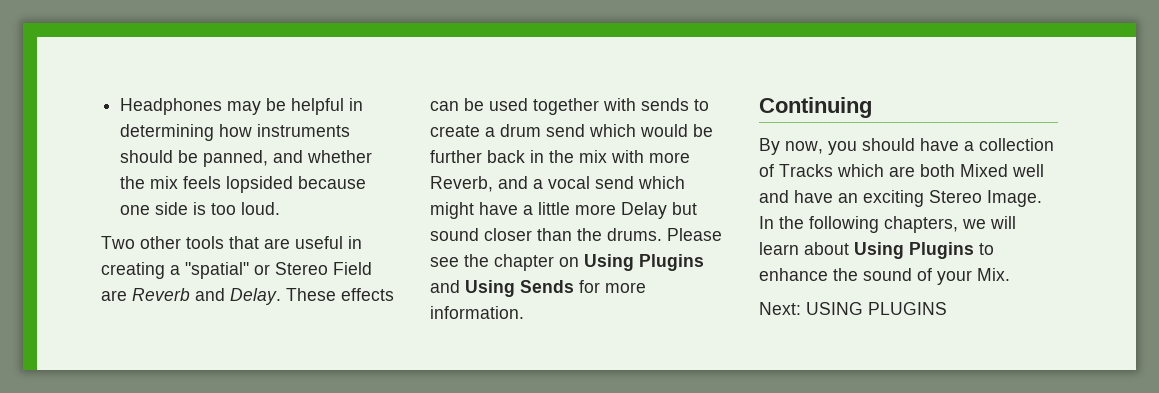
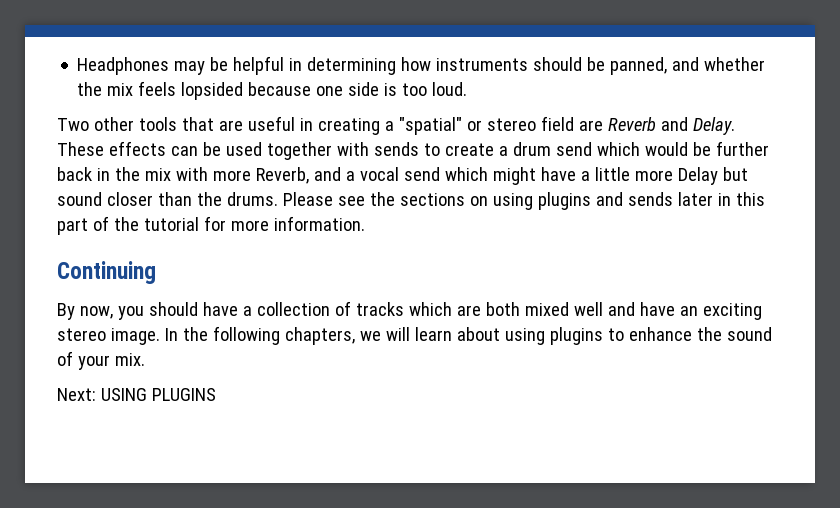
[275,262,372,275] Stereo Field -> [486,116,574,131] stereo field
[494,254,704,271] [430,280,574,297] chapter on Using Plugins and Using Sends -> [399,192,765,210] [57,216,199,235] sections on using plugins and sends later in this part of the tutorial
[779,164,833,177] Tracks -> [355,302,404,316] tracks
[960,164,1008,177] Mixed -> [524,302,569,316] mixed
[929,190,1042,207] Stereo Image. -> [57,328,160,345] stereo image.
[854,242,974,259] Using Plugins -> [504,327,603,345] using plugins
[977,268,1010,281] Mix. -> [114,353,145,366] mix.

